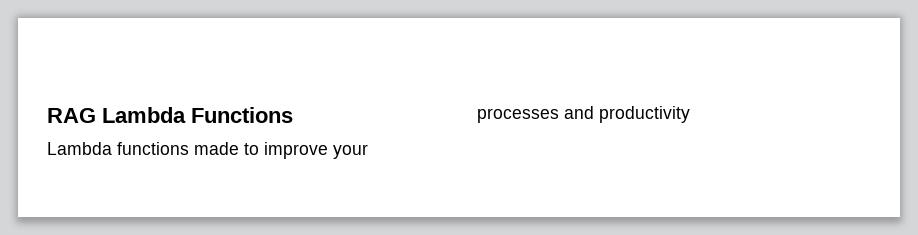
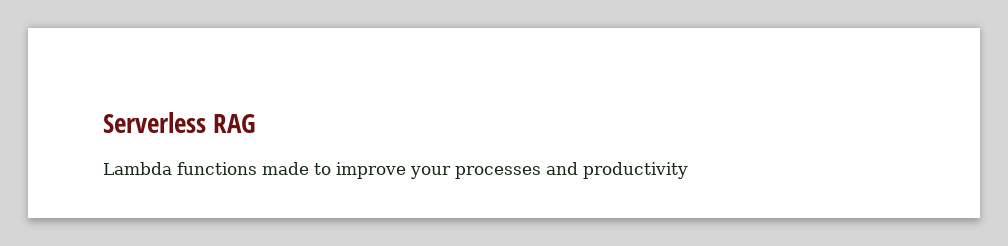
(47, 115) none -> [103,112,206,133] Serverless
[102,107,293,123] Lambda Functions -> (257, 123) none

